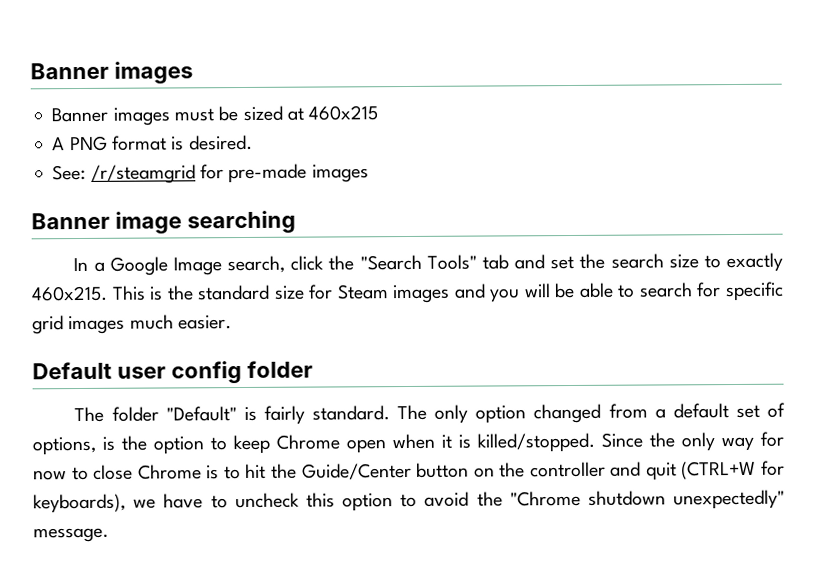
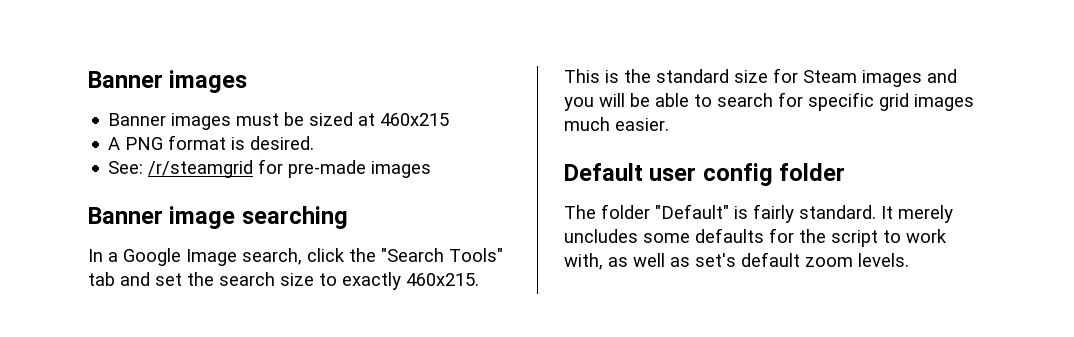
[397,402,786,424] [32,431,784,456] [33,460,785,481] [33,489,785,514] [33,527,109,543] The only option changed from a default set of options, is the option to keep Chrome open when it is killed/stopped. Since the only way for now to close Chrome is to hit the Guide/Center button on the controller and quit (CTRL+W for keyboards), we have to uncheck this option to avoid the "Chrome shutdown unexpectedly" message. -> [881,205,953,223] [564,228,947,247] [564,252,909,270] It merely uncludes some defaults for the script to work with, as well as set's default zoom levels.

